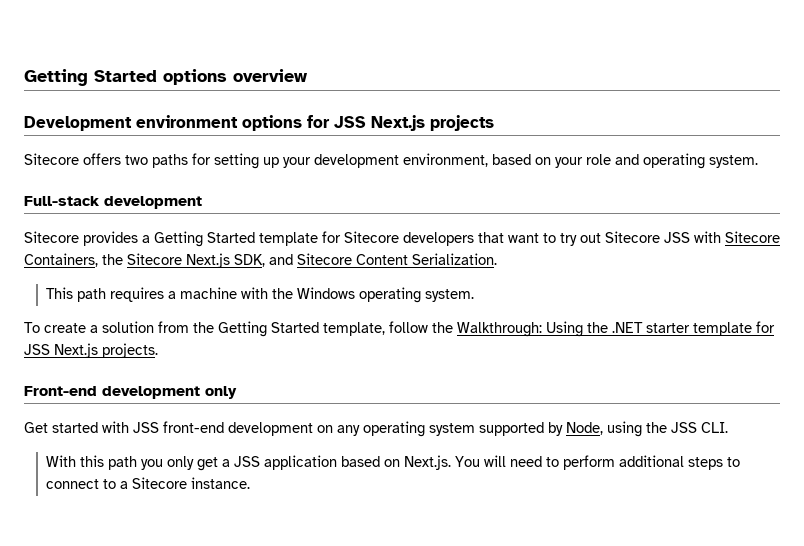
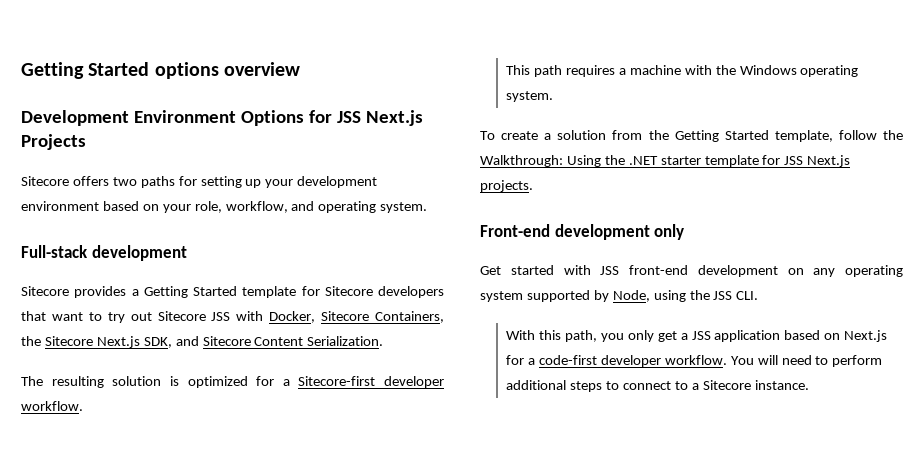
[136,115,494,131] environment options for JSS Next.js projects -> [133,110,423,126] [21,134,86,150] Environment Options for JSS Next.js Projects
[403,153,488,167] environment, -> [21,201,99,211] environment
[586,154,611,165] role -> [194,201,288,213] role, workflow,
(721, 237) none -> [269,311,316,323] Docker,
(497, 259) none -> [21,376,444,388] [21,401,83,411] // The resulting solution is optimized for a Sitecore-first developer workflow.
[108,456,138,470] path -> [565,330,598,342] path,
[404,455,452,470] Next.js. -> [844,330,888,342] [506,355,727,367] Next.js for a code-first developer workflow.

